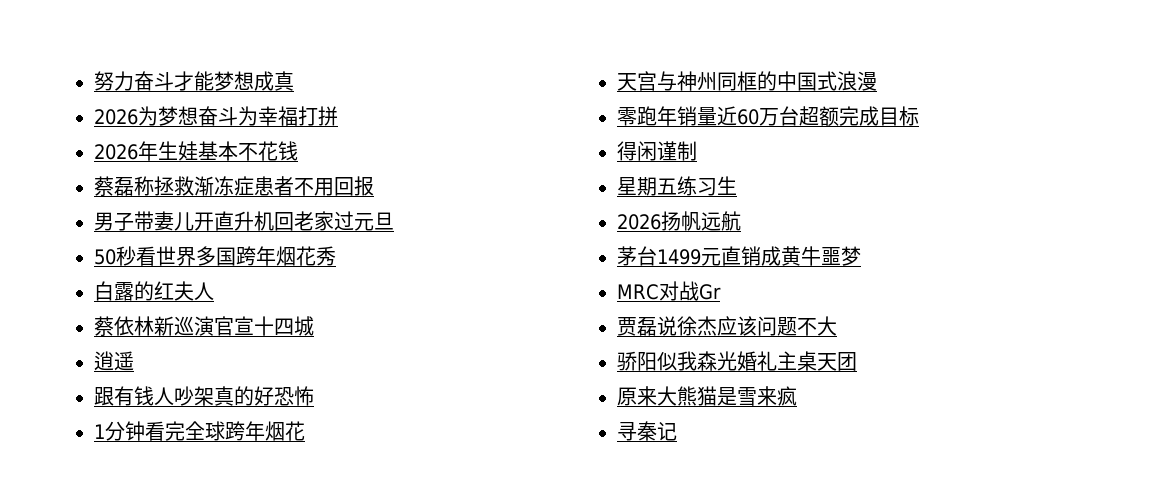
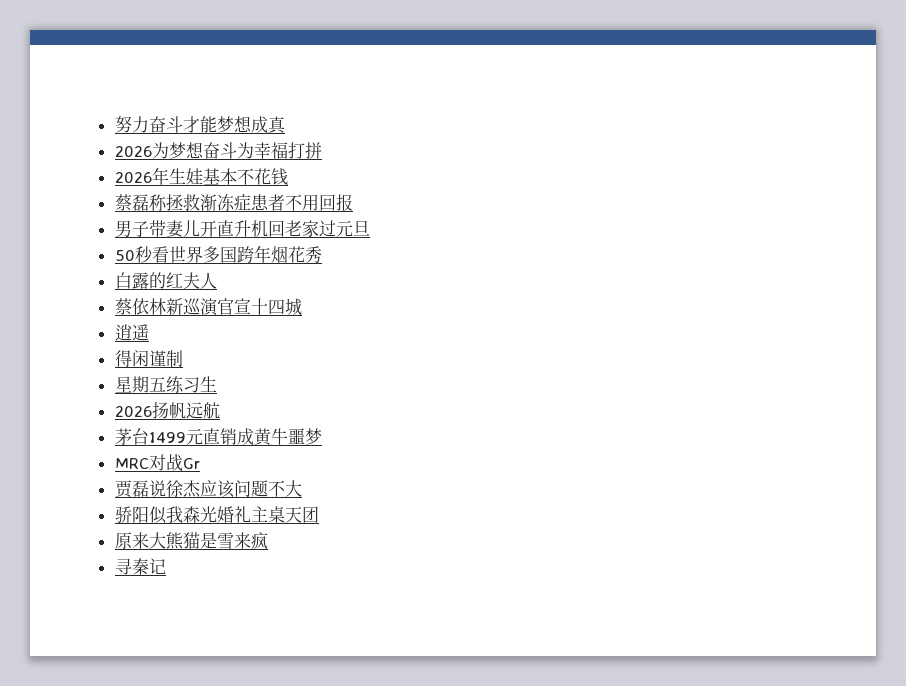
[94,386,314,406] [94,421,305,441] [617,71,877,91] [617,106,919,126] // 跟有钱人吵架真的好恐怖 // 1分钟看完全球跨年烟花 // 天宫与神州同框的中国式浪漫 // 零跑年销量近60万台超额完成目标 -> (149, 332) none

